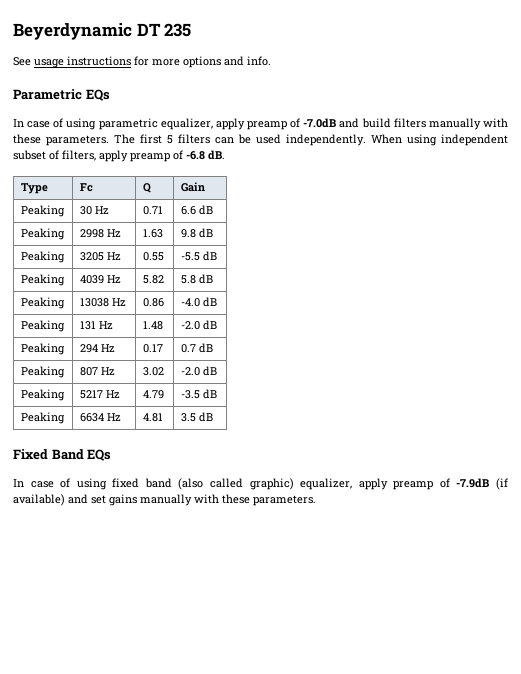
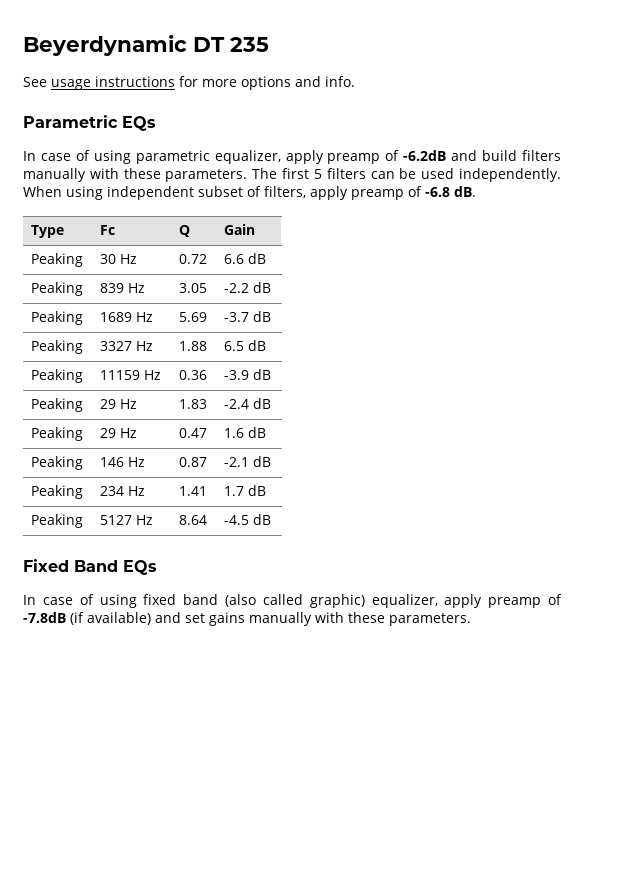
[303,118,337,128] -7.0dB -> [403,150,447,161] -6.2dB
[142,206,163,215] 0.71 -> [179,254,208,264] 0.72
[79,229,121,238] [142,229,163,238] [180,228,213,238] [20,251,65,263] [79,252,121,261] [142,252,164,261] [180,251,217,261] [20,274,65,286] [79,275,121,284] [142,275,164,284] [180,274,213,284] [20,297,65,309] [79,298,126,307] [142,298,164,307] [180,297,217,307] [20,320,65,332] [79,321,113,330] [142,321,163,330] [180,320,217,330] [20,343,65,355] [79,344,115,353] [142,344,163,353] [180,343,213,353] [20,366,65,378] [79,367,115,376] [142,367,164,376] [180,366,217,376] [20,389,65,401] [79,390,120,399] [142,390,164,399] [180,389,217,399] [20,412,65,424] [79,413,121,422] [142,413,163,422] [180,413,196,422] 2998 Hz | 1.63 | 9.8 dB // Peaking | 3205 Hz | 0.55 | -5.5 dB // Peaking | 4039 Hz | 5.82 | 5.8 dB // Peaking | 13038 Hz | 0.86 | -4.0 dB // Peaking | 131 Hz | 1.48 | -2.0 dB // Peaking | 294 Hz | 0.17 | 0.7 dB // Peaking | 807 Hz | 3.02 | -2.0 dB // Peaking | 5217 Hz | 4.79 | -3.5 dB // Peaking | 6634 Hz | 4.81 | 3.5 -> [100,283,146,293] [179,283,208,293] [224,282,272,293] [31,311,84,325] [100,312,154,322] [179,312,208,322] [224,311,272,322] [31,340,84,354] [100,341,154,351] [179,341,208,351] [224,340,267,351] [31,369,84,383] [100,370,162,380] [179,370,208,380] [224,369,272,380] [31,398,84,412] [100,399,138,409] [179,399,208,409] [224,398,272,409] [31,427,84,441] [100,428,138,438] [179,428,208,438] [224,427,267,438] [31,456,84,470] [100,457,146,467] [179,457,208,467] [224,456,272,467] [31,485,84,499] [100,486,146,496] [179,486,208,496] [224,485,267,496] [31,514,84,528] [100,515,154,525] [179,515,208,525] [224,515,250,525] 839 Hz | 3.05 | -2.2 dB // Peaking | 1689 Hz | 5.69 | -3.7 dB // Peaking | 3327 Hz | 1.88 | 6.5 dB // Peaking | 11159 Hz | 0.36 | -3.9 dB // Peaking | 29 Hz | 1.83 | -2.4 dB // Peaking | 29 Hz | 0.47 | 1.6 dB // Peaking | 146 Hz | 0.87 | -2.1 dB // Peaking | 234 Hz | 1.41 | 1.7 dB // Peaking | 5127 Hz | 8.64 | -4.5
[456,478,490,488] -7.9dB -> [23,612,66,623] -7.8dB

